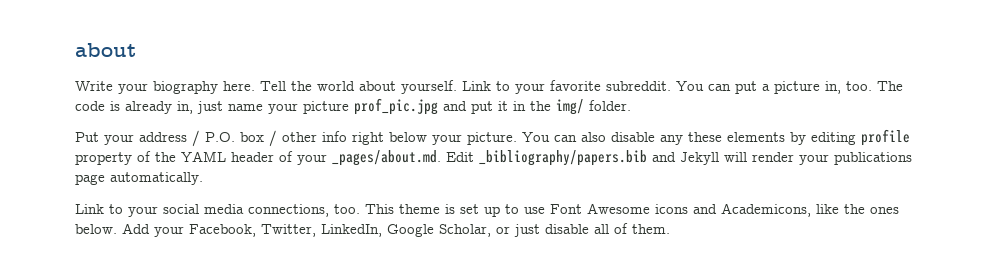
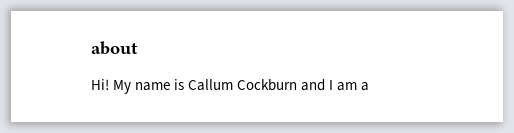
[75,80,903,94] [75,98,631,115] [75,129,910,147] [75,150,912,166] [75,172,203,185] [75,203,899,217] [75,223,670,237] Write your biography here. Tell the world about yourself. Link to your favorite subreddit. You can put a picture in, too. The code is already in, just name your picture prof_pic.jpg and put it in the img/ folder. // Put your address / P.O. box / other info right below your picture. You can also disable any these elements by editing profile property of the YAML header of your _pages/about.md. Edit _bibliography/papers.bib and Jekyll will render your publications page automatically. // Link to your social media connections, too. This theme is set up to use Font Awesome icons and Academicons, like the ones below. Add your Facebook, Twitter, LinkedIn, Google Scholar, or just disable all of them. -> [91,79,370,94] Hi! My name is Callum Cockburn and I am a

